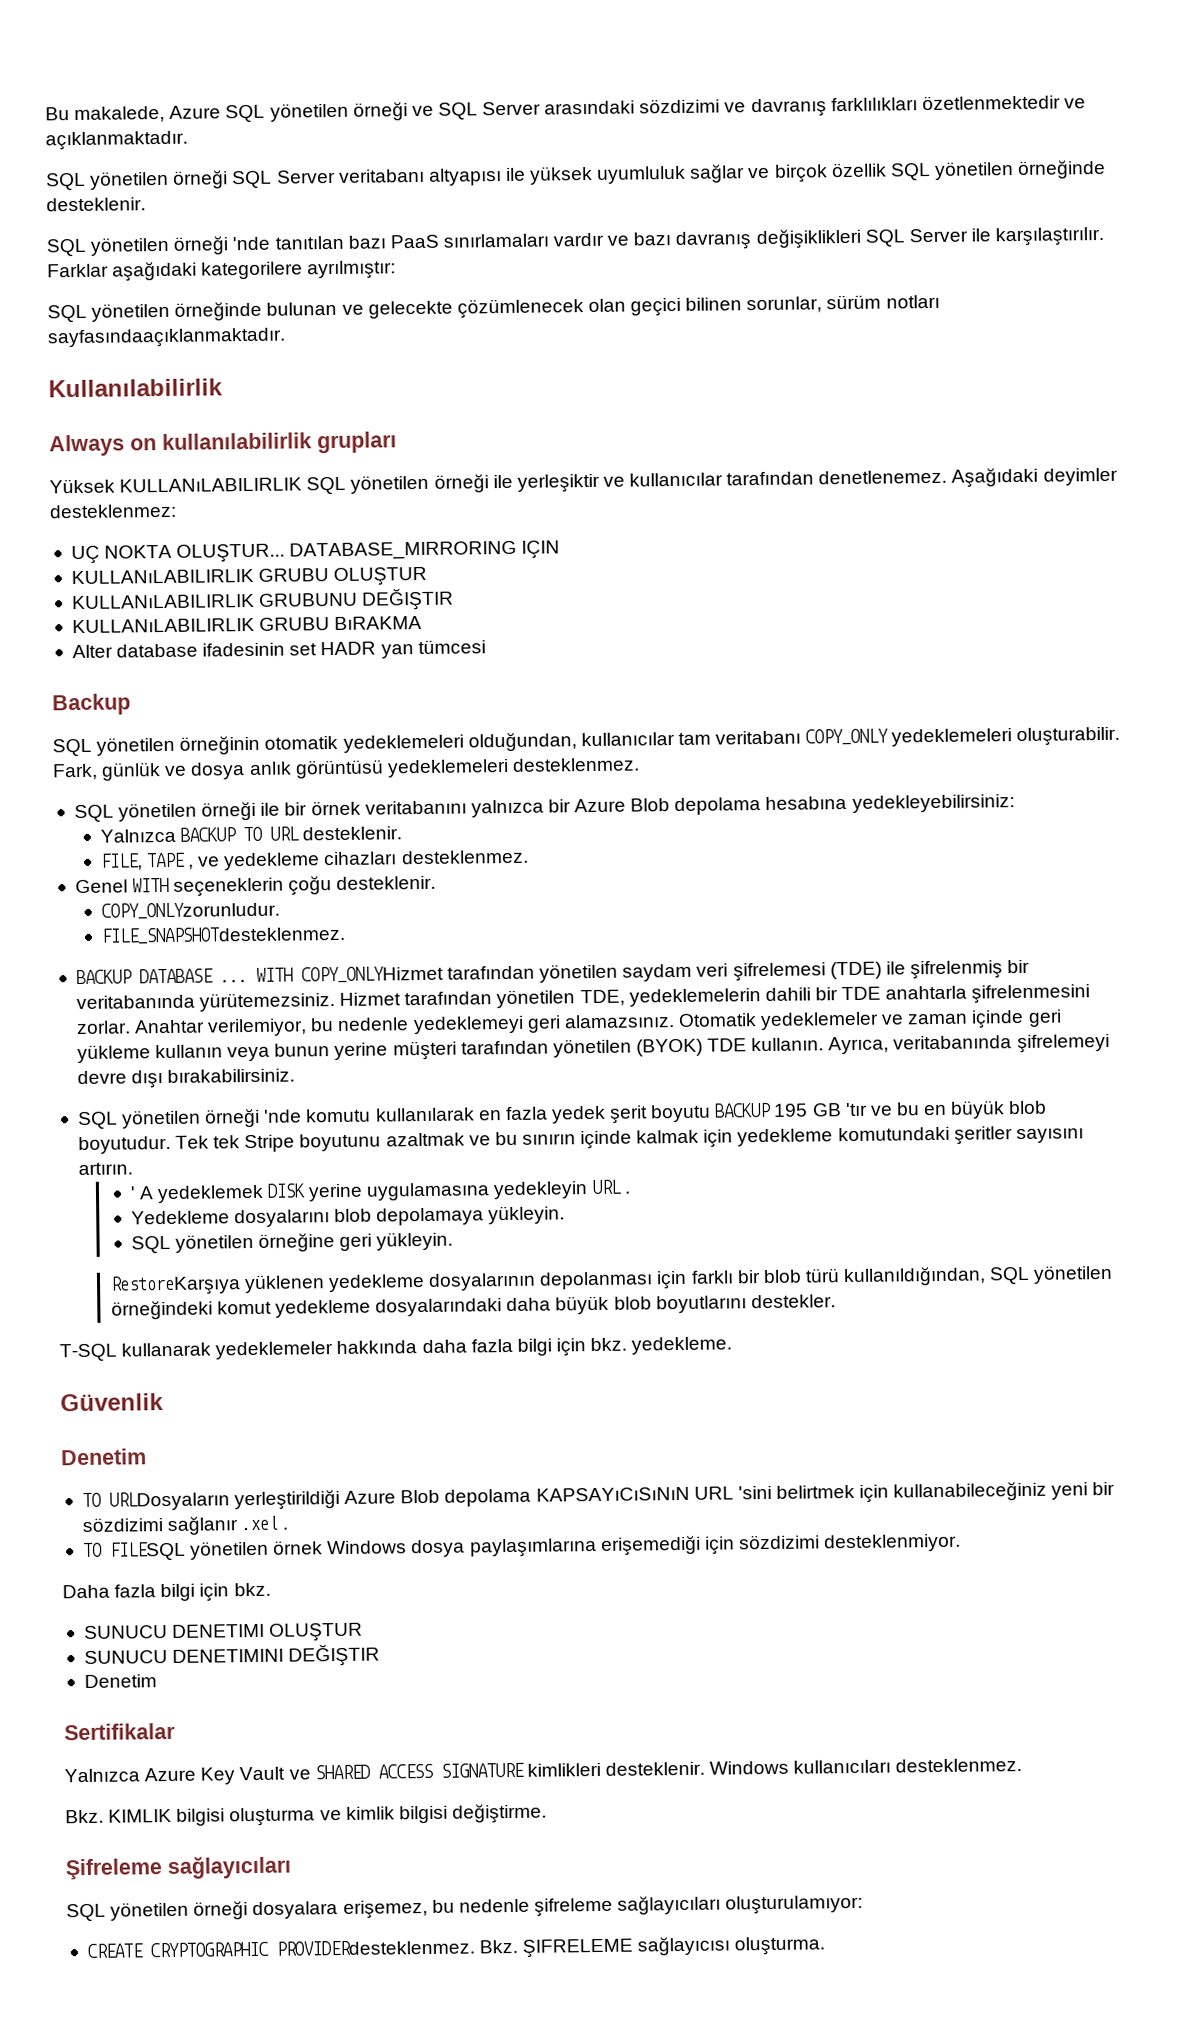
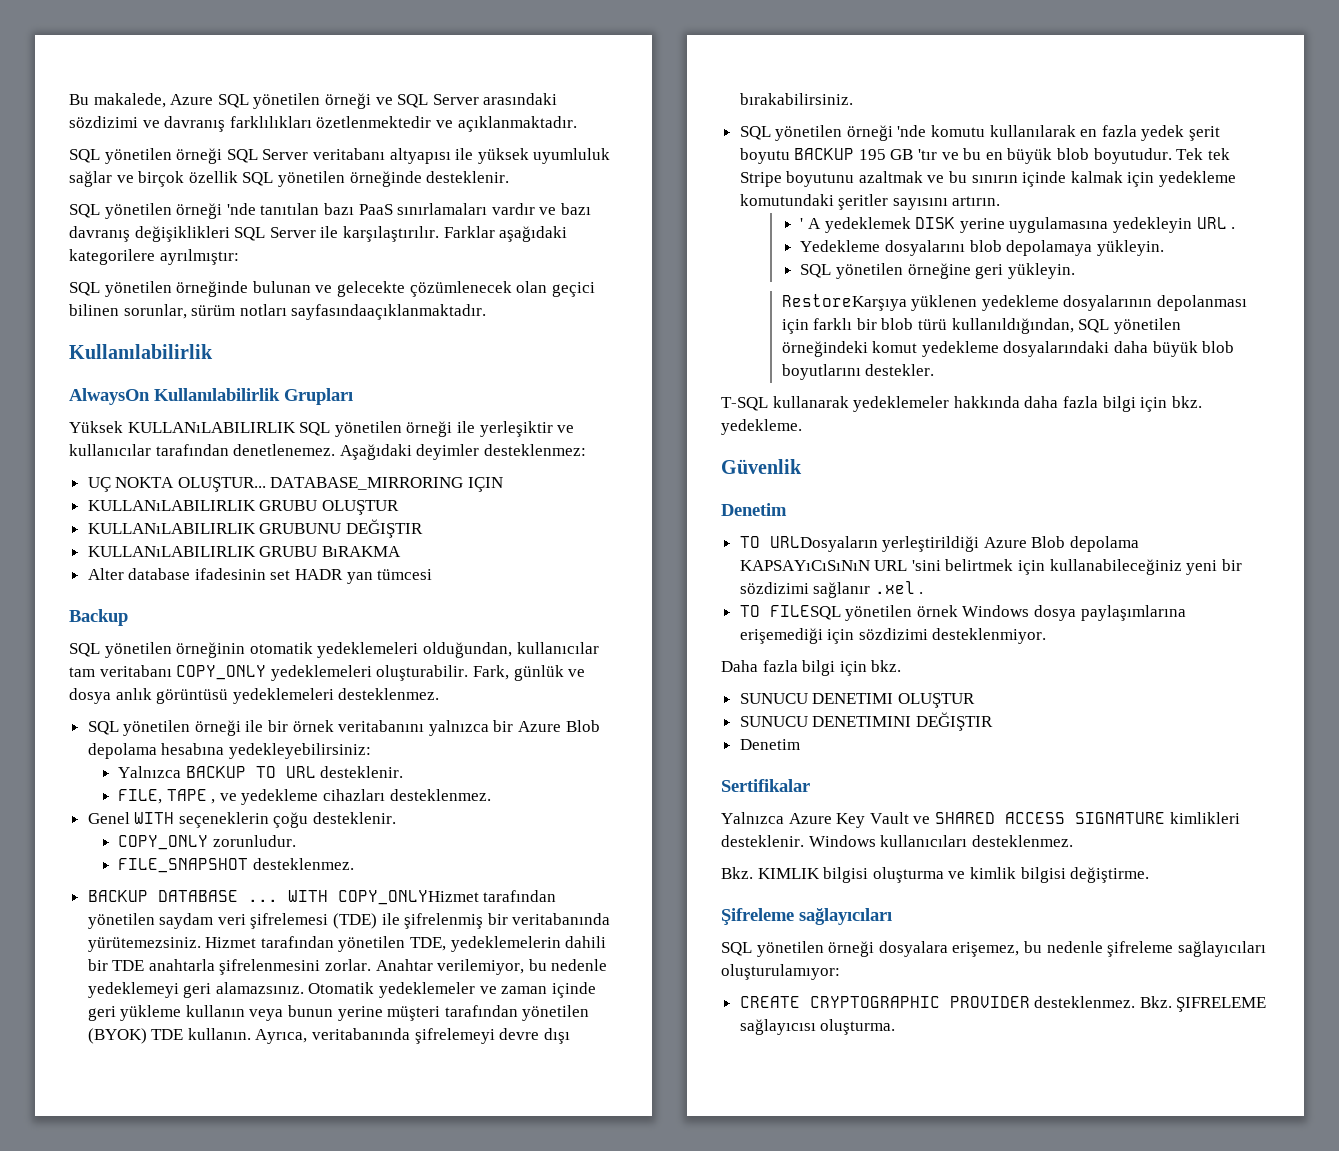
[49,431,397,457] Always on kullanılabilirlik grupları -> [69,388,353,405] AlwaysOn Kullanılabilirlik Grupları
[100,901,280,920] [100,925,346,945] COPY_ONLYzorunludur. // FILE_SNAPSHOTdesteklenmez. -> [118,835,296,850] [118,858,354,873] COPY_ONLY zorunludur. // FILE_SNAPSHOT desteklenmez.
[275,1939,475,1956] PROVIDERdesteklenmez. -> [949,996,1136,1008] PROVIDER desteklenmez.

